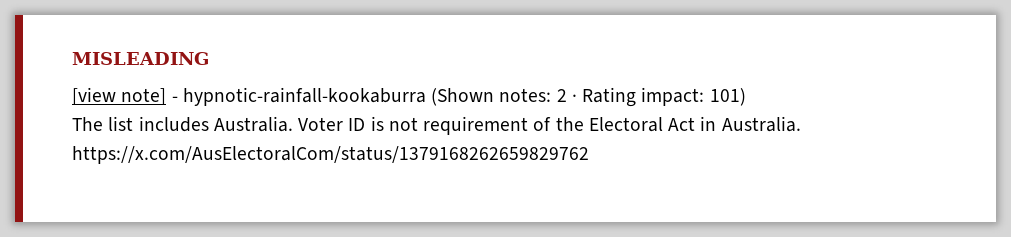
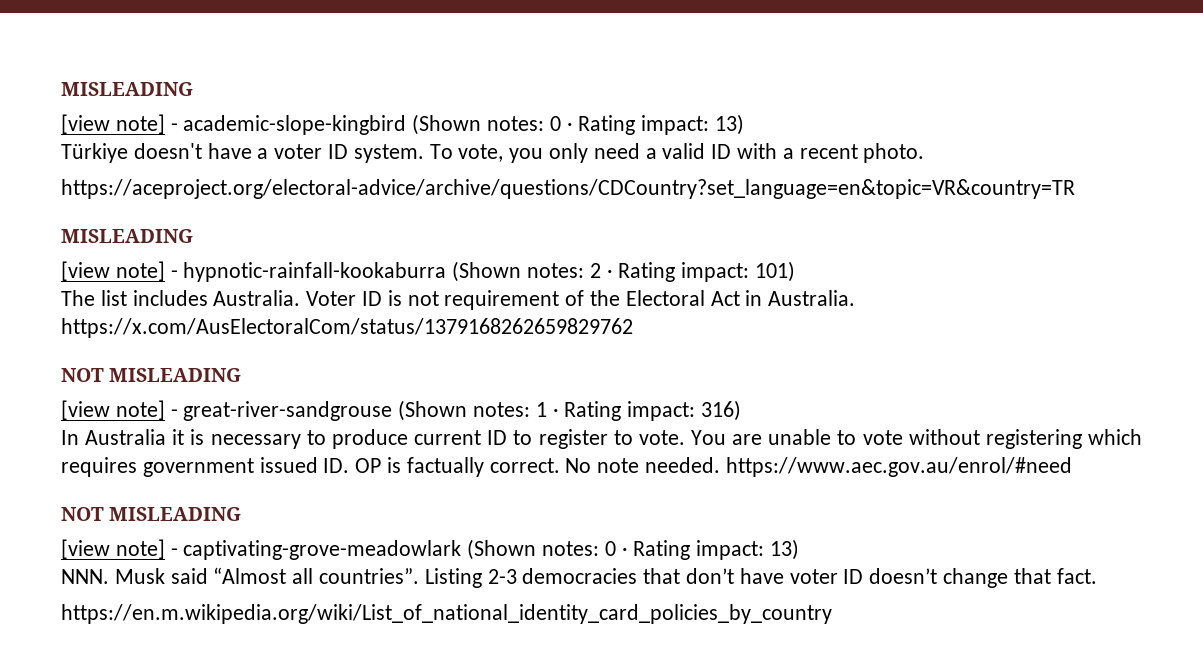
[72,52,209,65] MISLEADING -> [61,82,193,96] [61,114,745,135] [61,143,925,163] [61,179,1075,199] [61,229,193,243] MISLEADING // [view note] - academic-slope-kingbird (Shown notes: 0 · Rating impact: 13) // Türkiye doesn't have a voter ID system. To vote, you only need a valid ID with a recent photo. // https://aceproject.org/electoral-advice/archive/questions/CDCountry?set_language=en&topic=VR&country=TR // MISLEADING
(589, 155) none -> [61,368,242,382] [61,400,742,421] [61,429,1142,449] [61,457,1072,477] [61,507,242,521] [61,539,800,560] [61,567,1097,588] [61,604,832,624] // NOT MISLEADING // [view note] - great-river-sandgrouse (Shown notes: 1 · Rating impact: 316) // In Australia it is necessary to produce current ID to register to vote. You are unable to vote without registering which requires government issued ID. OP is factually correct. No note needed. https://www.aec.gov.au/enrol/#need // NOT MISLEADING // [view note] - captivating-grove-meadowlark (Shown notes: 0 · Rating impact: 13) // NNN. Musk said “Almost all countries”. Listing 2-3 democracies that don’t have voter ID doesn’t change that fact. // https://en.m.wikipedia.org/wiki/List_of_national_identity_card_policies_by_country

